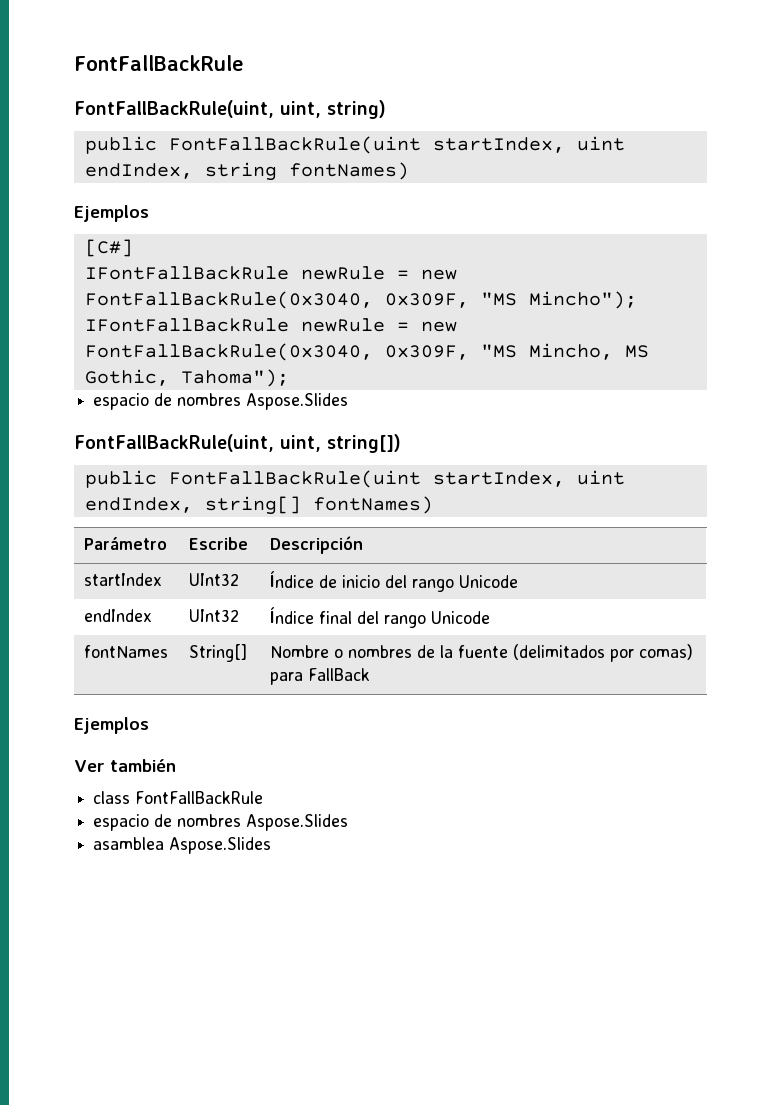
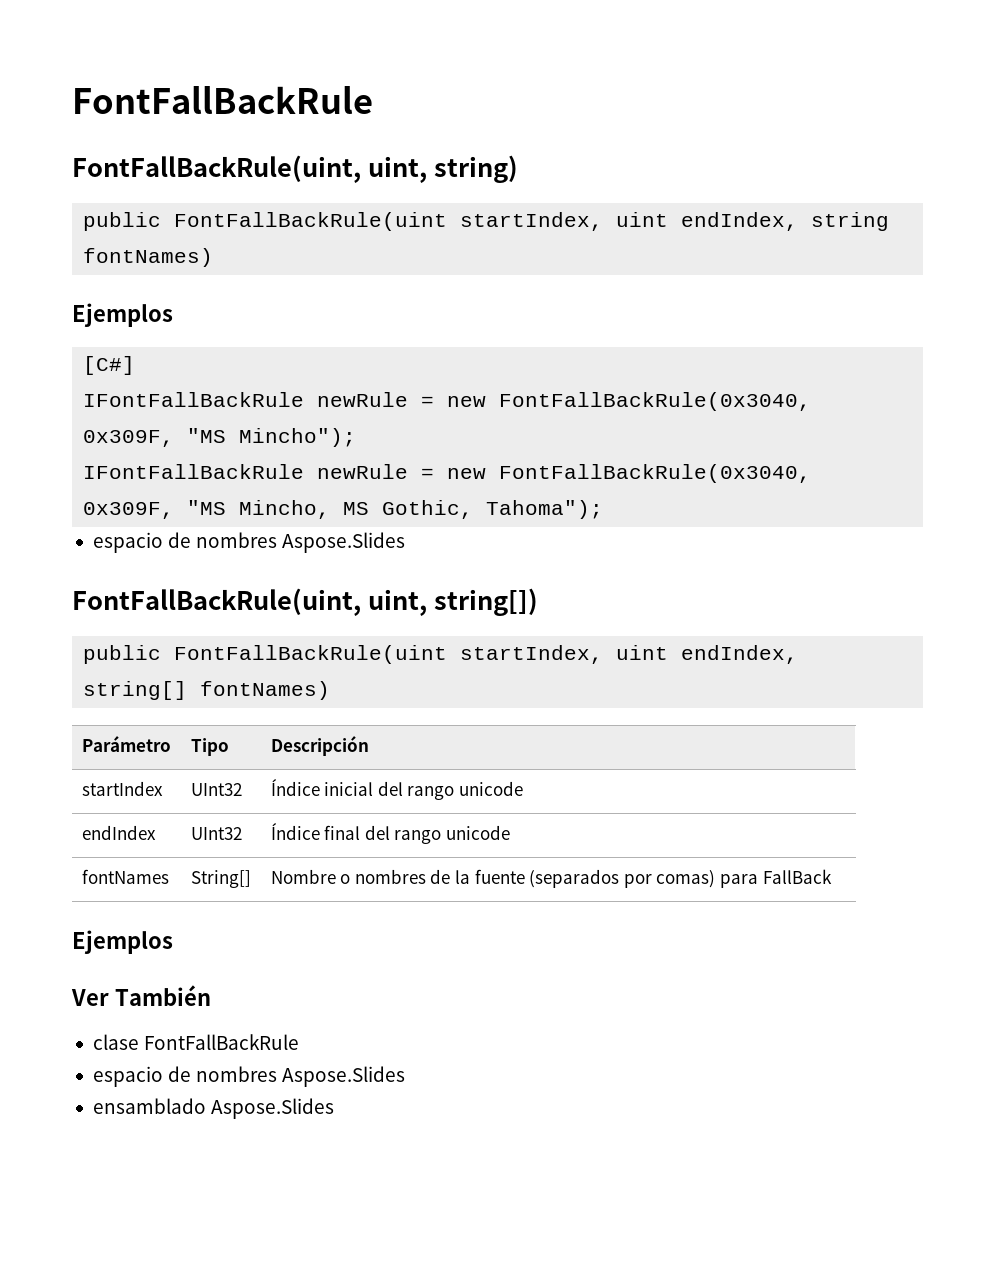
[189,537,249,550] Escribe -> [190,738,229,756] Tipo
[319,575,519,592] de inicio del rango Unicode -> [324,781,523,800] inicial del rango unicode
[431,611,491,624] Unicode -> [445,825,510,840] unicode
[513,644,606,660] (delimitados -> [529,869,620,888] (separados
[109,759,176,772] [93,791,131,804] también // class -> [114,985,211,1006] [92,1034,139,1050] También // clase
[93,837,165,850] asamblea -> [92,1098,206,1114] ensamblado

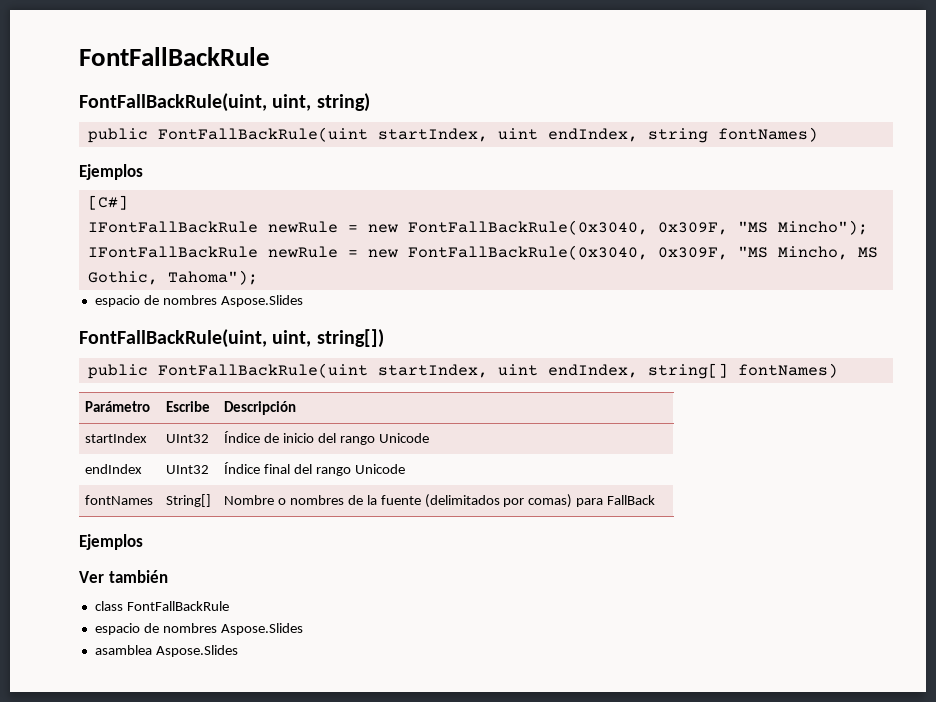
[190,738,229,756] Tipo -> [166,401,211,412] Escribe
[324,781,523,800] inicial del rango unicode -> [263,433,429,445] de inicio del rango Unicode
[445,825,510,840] unicode -> [354,464,405,474] Unicode
[529,869,620,888] (separados -> [424,494,500,508] (delimitados
[114,985,211,1006] [92,1034,139,1050] También // clase -> [108,570,168,583] [94,601,123,611] también // class
[92,1098,206,1114] ensamblado -> [94,645,152,655] asamblea

